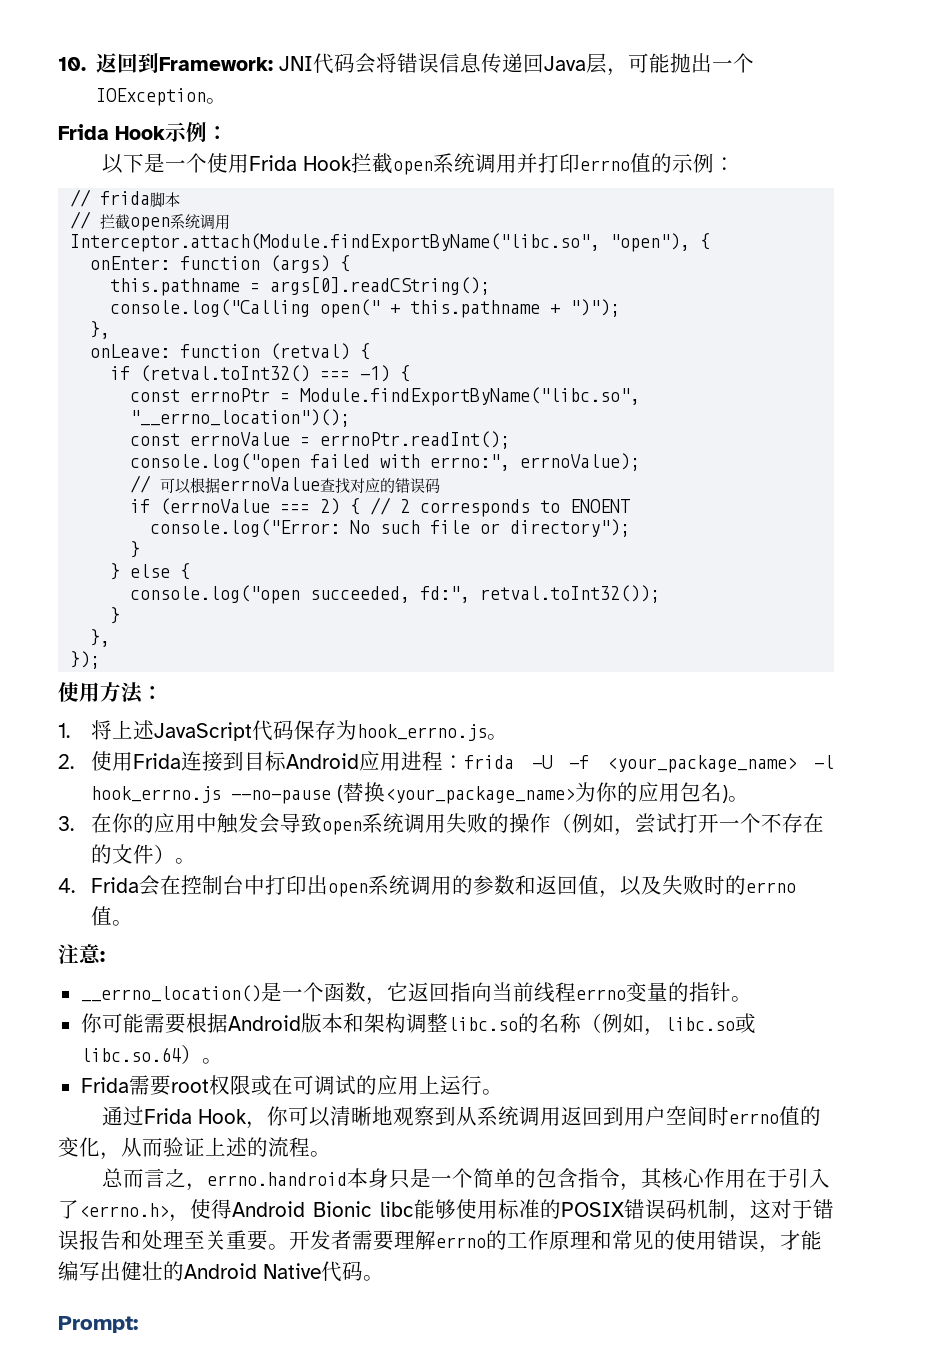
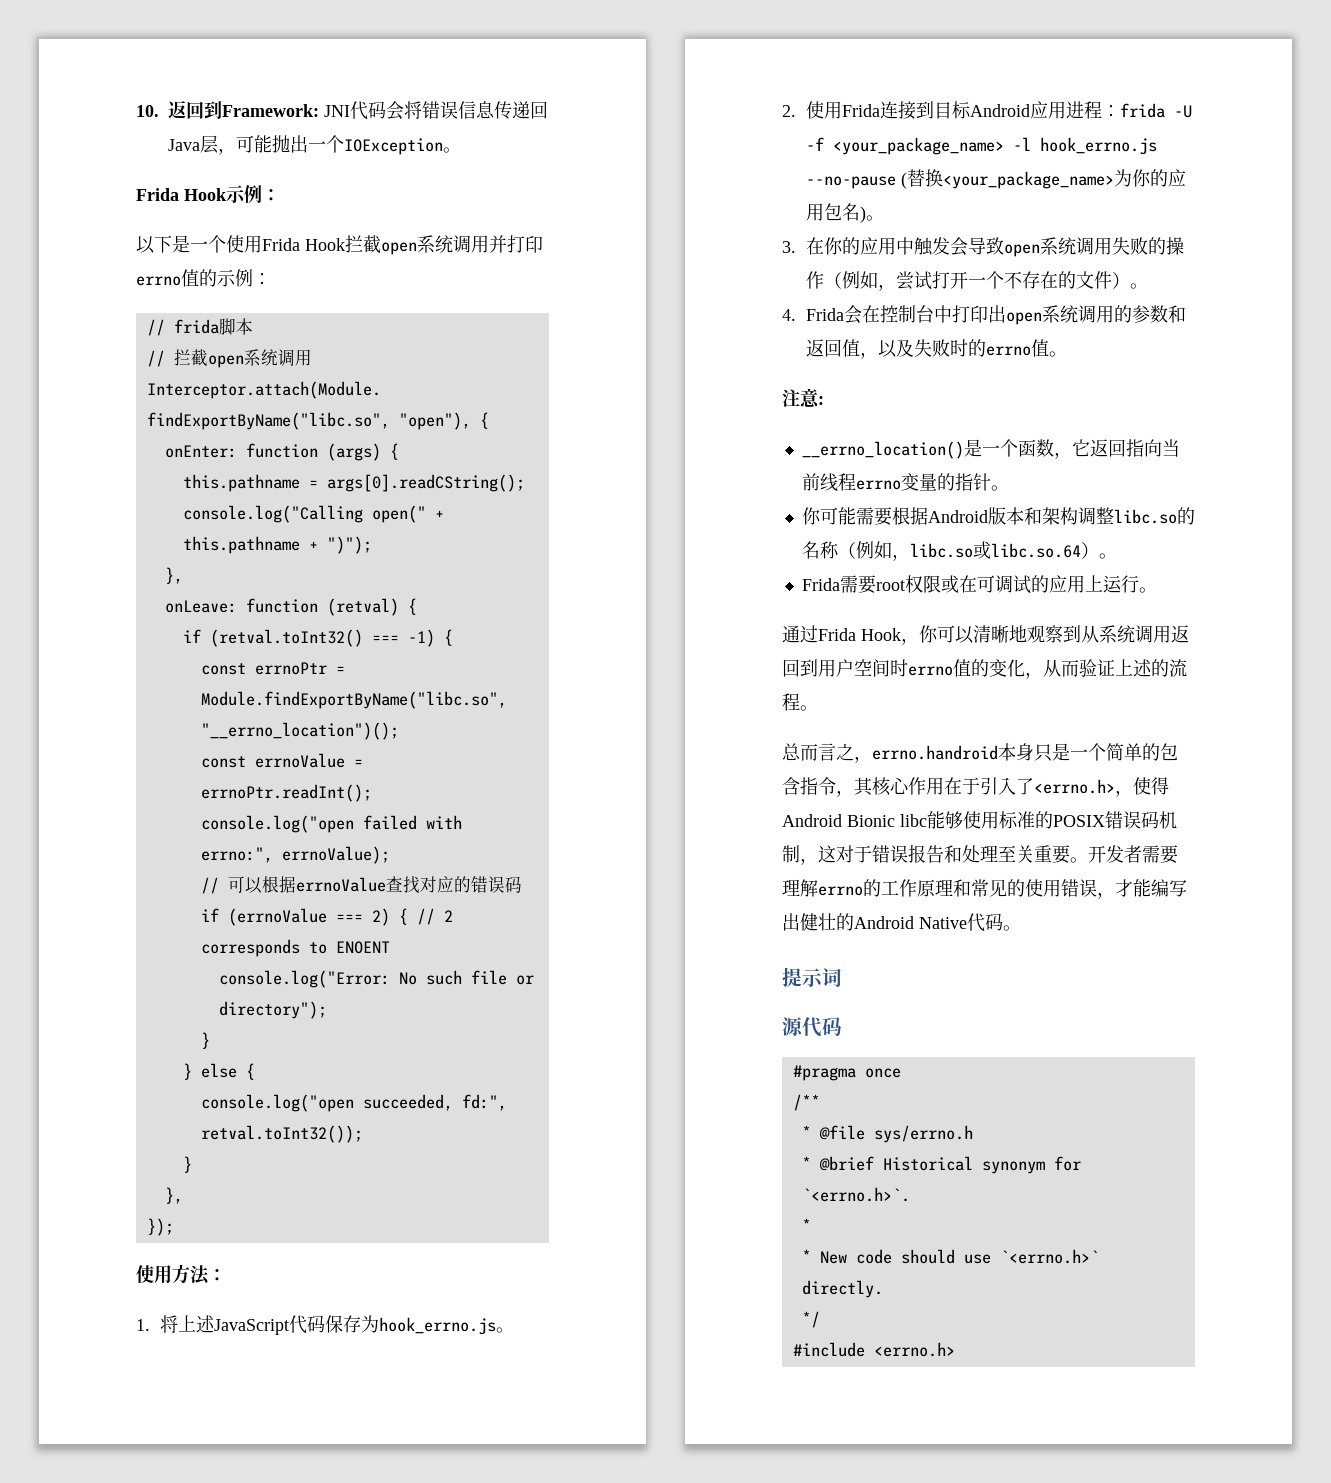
[58,1316,138,1333] Prompt: -> [782,967,842,987] [782,1017,842,1037] [792,1065,901,1081] [792,1094,820,1111] [801,1125,973,1143] [801,1156,1081,1174] [801,1187,910,1202] [801,1218,811,1232] [801,1249,1099,1264] [801,1280,883,1298] [801,1311,820,1328] [792,1342,955,1357] 提示词 // 源代码 // #pragma once // /** // * @file sys/errno.h // * @brief Historical synonym for `<errno.h>`. // * // * New code should use `<errno.h>` directly. // */ // #include <errno.h>

